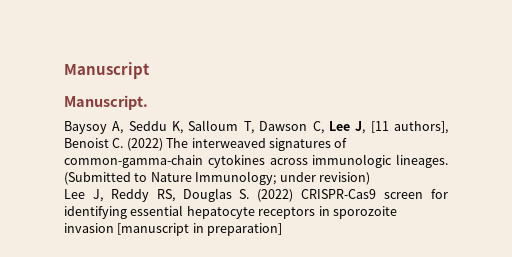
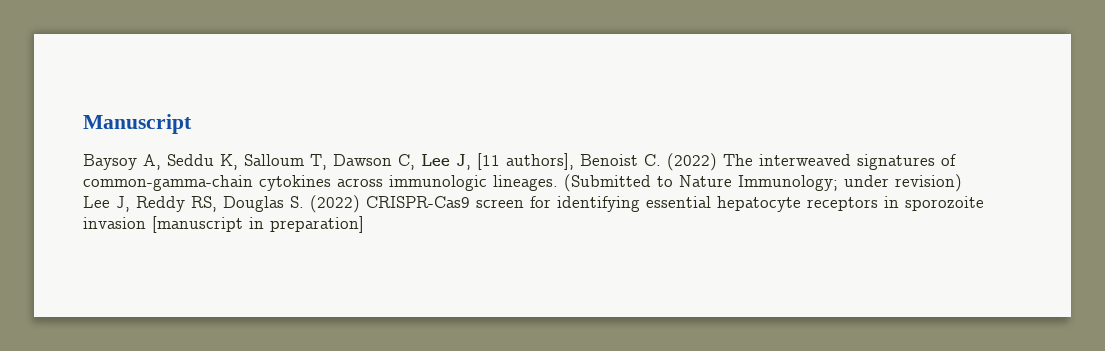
[64,95,148,110] // Manuscript. -> (192, 124) none

